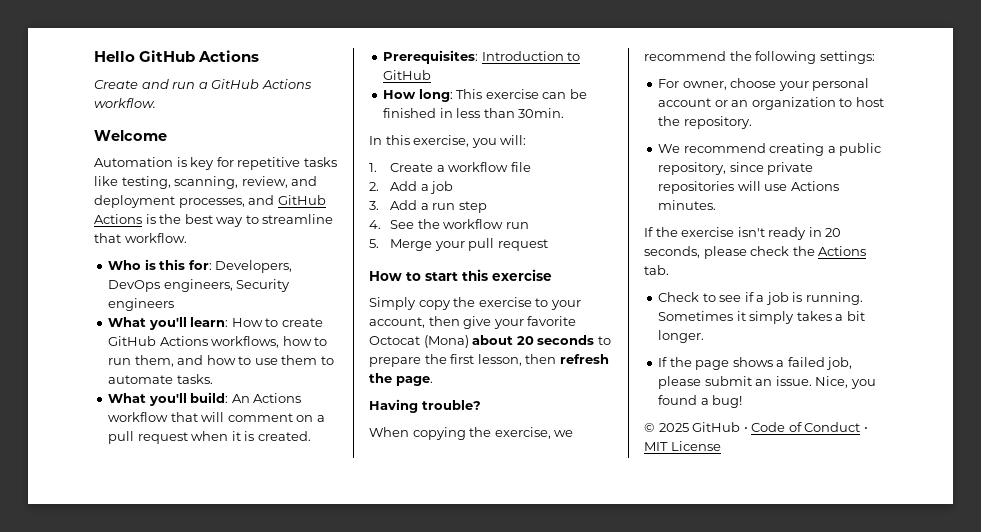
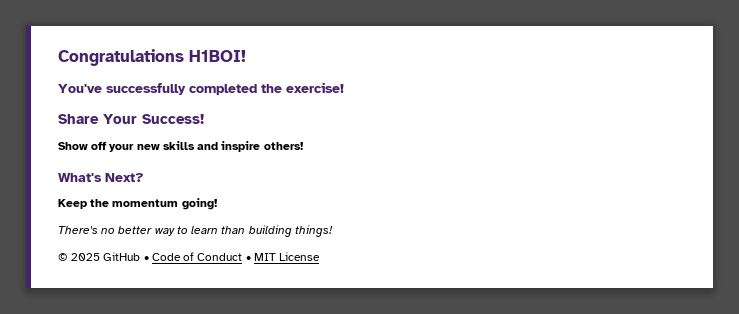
[94,50,260,62] [94,79,312,89] [94,98,156,108] [94,130,167,141] [94,157,337,170] [94,176,318,189] [94,195,326,208] [94,214,334,227] [94,233,187,243] [108,259,293,273] [108,279,291,292] [108,298,175,311] [108,317,323,330] [108,336,328,348] [108,355,334,367] [108,374,213,384] [108,392,302,406] [108,412,325,422] [108,431,311,444] [383,50,581,64] [383,70,432,80] [383,89,587,102] [383,108,565,118] [369,135,527,148] [369,162,531,172] [369,181,454,194] [369,200,487,213] [369,219,529,229] [369,238,548,251] [369,269,552,281] [369,297,581,310] [369,316,577,329] [369,335,611,348] [369,354,609,367] [369,373,433,386] [369,399,481,413] [369,427,574,440] [644,51,875,64] [658,78,870,91] [658,97,884,110] [658,116,752,129] [658,143,882,156] [658,162,814,175] [658,181,839,194] [658,200,717,210] [644,227,842,240] [644,246,867,259] [644,265,669,275] [658,292,863,305] [658,311,865,324] [658,330,705,343] [658,357,853,370] [658,376,876,389] [658,395,743,408] Hello GitHub Actions // Create and run a GitHub Actions workflow. // Welcome // Automation is key for repetitive tasks like testing, scanning, review, and deployment processes, and GitHub Actions is the best way to streamline that workflow. // Who is this for: Developers, DevOps engineers, Security engineers // What you'll learn: How to create GitHub Actions workflows, how to run them, and how to use them to automate tasks. // What you'll build: An Actions workflow that will comment on a pull request when it is created. // Prerequisites: Introduction to GitHub // How long: This exercise can be finished in less than 30min. // In this exercise, you will: // 1. Create a workflow file // 2. Add a job // 3. Add a run step // 4. See the workflow run // 5. Merge your pull request // How to start this exercise // Simply copy the exercise to your account, then give your favorite Octocat (Mona) about 20 seconds to prepare the first lesson, then refresh the page. // Having trouble? // When copying the exercise, we recommend the following settings: // For owner, choose your personal account or an organization to host the repository. // We recommend creating a public repository, since private repositories will use Actions minutes. // If the exercise isn't ready in 20 seconds, please check the Actions tab. // Check to see if a job is running. Sometimes it simply takes a bit longer. // If the page shows a failed job, please submit an issue. Nice, you found a bug! -> [58,49,246,66] [58,82,344,95] [58,114,204,124] [58,141,303,152] [58,173,144,182] [58,198,217,210] [58,225,333,237] Congratulations H1BOI! // You've successfully completed the exercise! // Share Your Success! // Show off your new skills and inspire others! // What's Next? // Keep the momentum going! // There's no better way to learn than building things!

